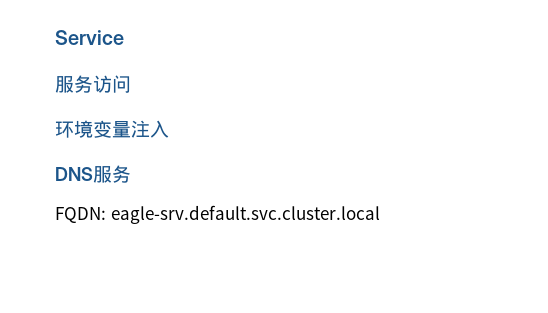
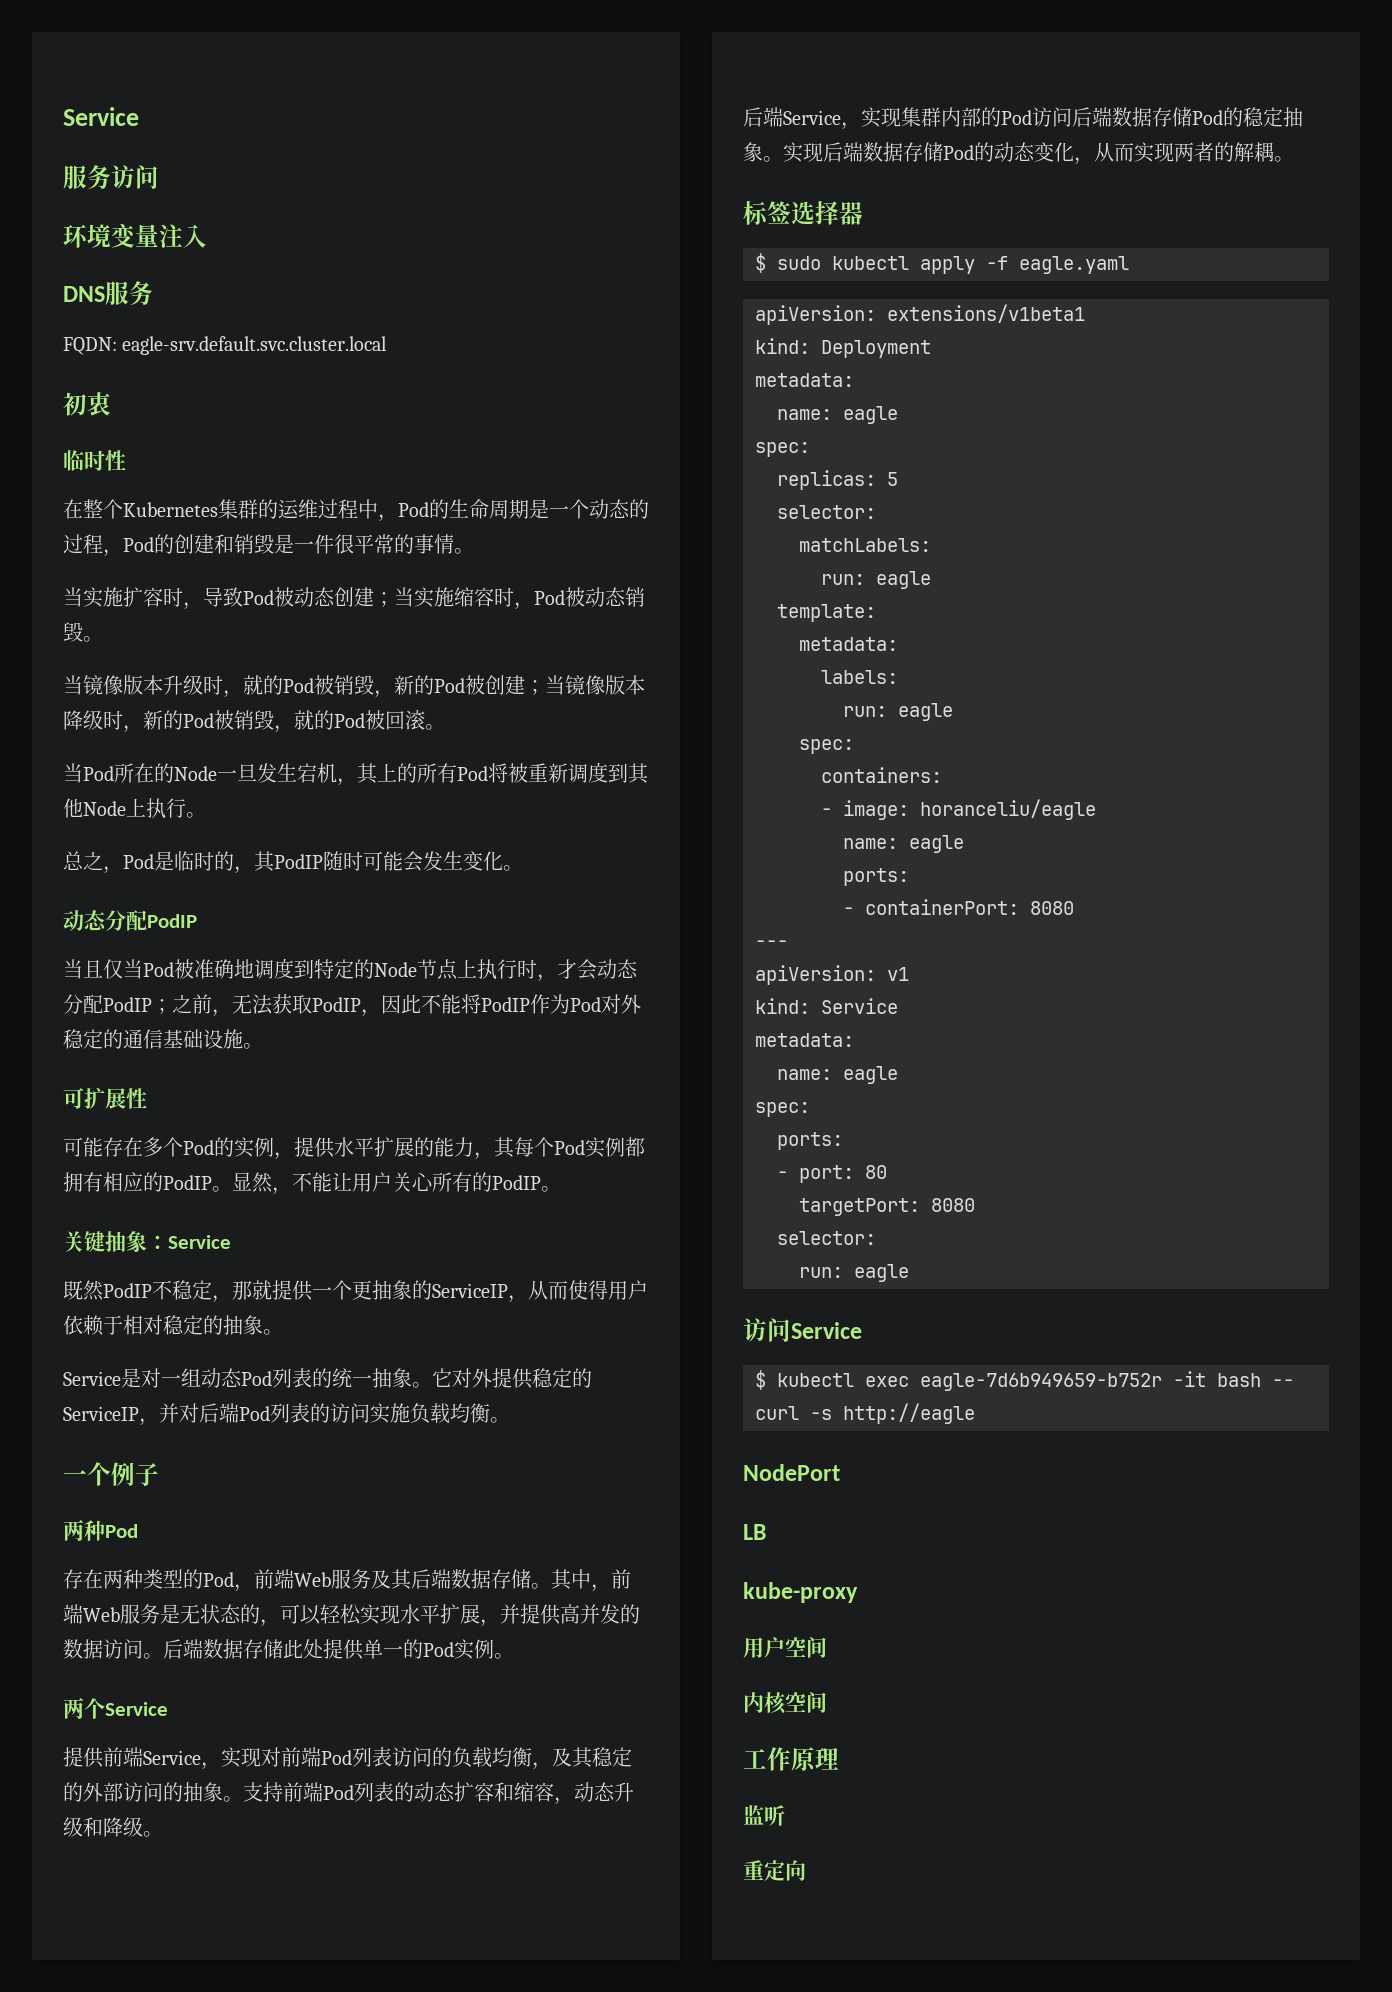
(380, 214) none -> [63,392,111,416] [63,450,126,471] [63,499,649,522] [63,534,474,557] [63,587,645,610] [63,622,103,642] [63,675,645,698] [63,710,445,733] [63,762,649,786] [63,798,206,819] [63,851,523,874] [63,910,197,931] [63,958,638,982] [63,994,641,1017] [63,1029,263,1049] [63,1088,147,1109] [63,1137,645,1160] [63,1172,561,1195] [63,1231,231,1252] [63,1280,648,1303] [63,1315,283,1336] [63,1368,592,1389] [63,1403,510,1426] [63,1462,159,1486] [63,1520,138,1541] [63,1569,631,1592] [63,1604,640,1627] [63,1639,514,1660] [63,1698,168,1719] [63,1747,632,1770] [63,1782,634,1805] [63,1817,163,1837] [743,107,1303,130] [743,142,1294,165] [743,201,863,225] [755,253,1129,274] [755,304,1085,325] [755,338,931,358] [755,373,854,387] [777,406,898,424] [755,442,810,457] [777,470,898,490] [777,505,876,519] [799,538,931,552] [821,571,931,589] [777,604,876,622] [799,637,898,651] [821,670,898,684] [843,703,953,721] [799,739,854,754] [821,767,942,783] [821,799,1096,820] [843,835,964,853] [843,868,909,886] [843,899,1074,915] [755,940,788,948] [755,965,909,985] [755,998,898,1014] [755,1033,854,1047] [777,1066,898,1084] [755,1102,810,1117] [777,1132,843,1150] [777,1165,887,1183] [799,1198,975,1216] [777,1231,876,1245] [799,1264,909,1282] [743,1318,862,1342] [755,1370,1294,1391] [755,1403,975,1424] [743,1464,840,1481] [743,1524,766,1540] [743,1582,858,1603] [743,1637,827,1658] [743,1692,827,1715] [743,1747,839,1771] [743,1805,785,1826] [743,1860,806,1881] // 初衷 // 临时性 // 在整个Kubernetes集群的运维过程中，Pod的生命周期是一个动态的过程，Pod的创建和销毁是一件很平常的事情。 // 当实施扩容时，导致Pod被动态创建；当实施缩容时，Pod被动态销毁。 // 当镜像版本升级时，就的Pod被销毁，新的Pod被创建；当镜像版本降级时，新的Pod被销毁，就的Pod被回滚。 // 当Pod所在的Node一旦发生宕机，其上的所有Pod将被重新调度到其他Node上执行。 // 总之，Pod是临时的，其PodIP随时可能会发生变化。 // 动态分配PodIP // 当且仅当Pod被准确地调度到特定的Node节点上执行时，才会动态分配PodIP；之前，无法获取PodIP，因此不能将PodIP作为Pod对外稳定的通信基础设施。 // 可扩展性 // 可能存在多个Pod的实例，提供水平扩展的能力，其每个Pod实例都拥有相应的PodIP。显然，不能让用户关心所有的PodIP。 // 关键抽象：Service // 既然PodIP不稳定，那就提供一个更抽象的ServiceIP，从而使得用户依赖于相对稳定的抽象。 // Service是对一组动态Pod列表的统一抽象。它对外提供稳定的ServiceIP，并对后端Pod列表的访问实施负载均衡。 // 一个例子 // 两种Pod // 存在两种类型的Pod，前端Web服务及其后端数据存储。其中，前端Web服务是无状态的，可以轻松实现水平扩展，并提供高并发的数据访问。后端数据存储此处提供单一的Pod实例。 // 两个Service // 提供前端Service，实现对前端Pod列表访问的负载均衡，及其稳定的外部访问的抽象。支持前端Pod列表的动态扩容和缩容，动态升级和降级。 // 后端Service，实现集群内部的Pod访问后端数据存储Pod的稳定抽象。实现后端数据存储Pod的动态变化，从而实现两者的解耦。 // 标签选择器 // $ sudo kubectl apply -f eagle.yaml // apiVersion: extensions/v1beta1 // kind: Deployment // metadata: // name: eagle // spec: // replicas: 5 // selector: // matchLabels: // run: eagle // template: // metadata: // labels: // run: eagle // spec: // containers: // - image: horanceliu/eagle // name: eagle // ports: // - containerPort: 8080 // --- // apiVersion: v1 // kind: Service // metadata: // name: eagle // spec: // ports: // - port: 80 // targetPort: 8080 // selector: // run: eagle // 访问Service // $ kubectl exec eagle-7d6b949659-b752r -it bash -- curl -s http://eagle // NodePort // LB // kube-proxy // 用户空间 // 内核空间 // 工作原理 // 监听 // 重定向

